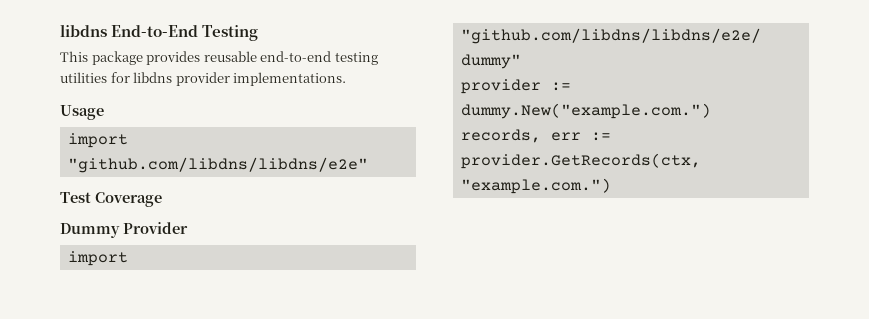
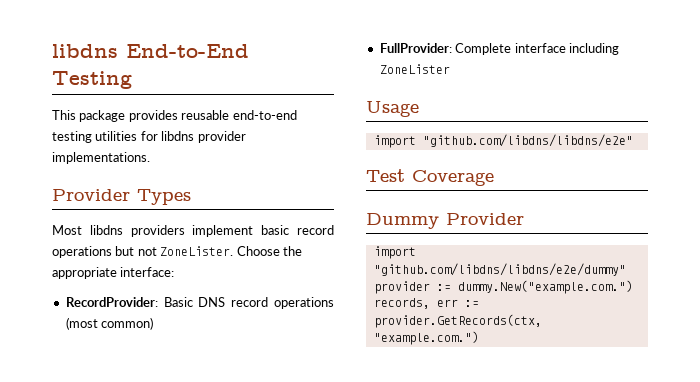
(347, 79) none -> [52,189,191,205] [52,225,334,237] [52,246,302,258] [52,267,175,279] [65,297,334,309] [65,317,154,330] [379,43,619,55] [379,64,450,74] // Provider Types // Most libdns providers implement basic record operations but not ZoneLister. Choose the appropriate interface: // RecordProvider: Basic DNS record operations (most common) // FullProvider: Complete interface including ZoneLister

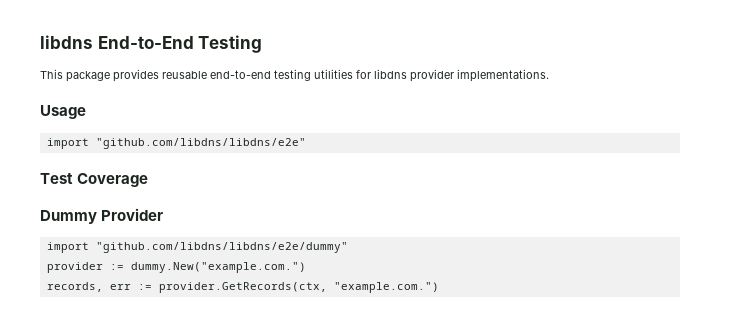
[52,189,191,205] [52,225,334,237] [52,246,302,258] [52,267,175,279] [65,297,334,309] [65,317,154,330] [379,43,619,55] [379,64,450,74] // Provider Types // Most libdns providers implement basic record operations but not ZoneLister. Choose the appropriate interface: // RecordProvider: Basic DNS record operations (most common) // FullProvider: Complete interface including ZoneLister -> (549, 75) none

